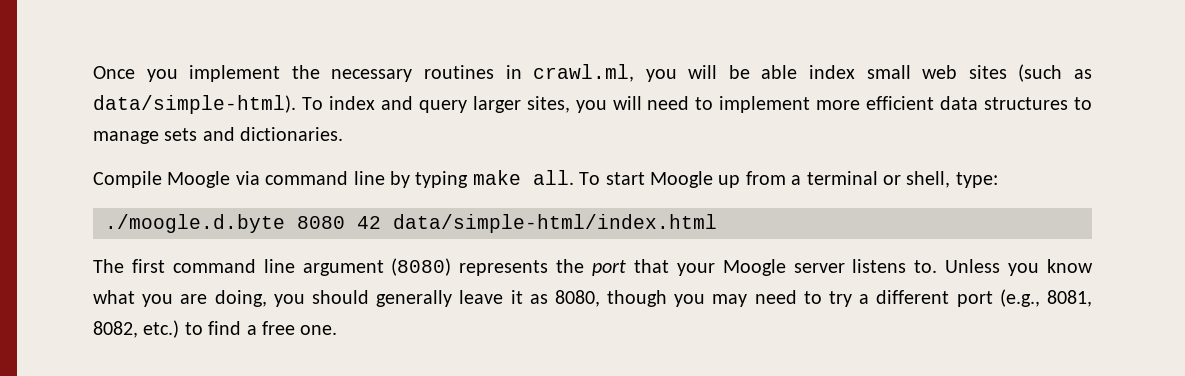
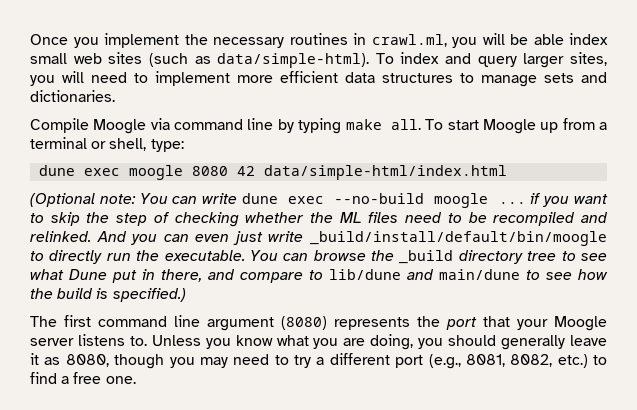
[105,214,285,233] ./moogle.d.byte -> [39,165,184,180] dune exec moogle
(717, 223) none -> [30,193,608,208] [30,212,608,227] [30,231,607,246] [30,250,607,264] [30,269,608,283] [30,288,186,302] // (Optional note: You can write dune exec --no-build moogle ... if you want to skip the step of checking whether the ML files need to be recompiled and relinked. And you can even just write _build/install/default/bin/moogle to directly run the executable. You can browse the _build directory tree to see what Dune put in there, and compare to lib/dune and main/dune to see how the build is specified.)

